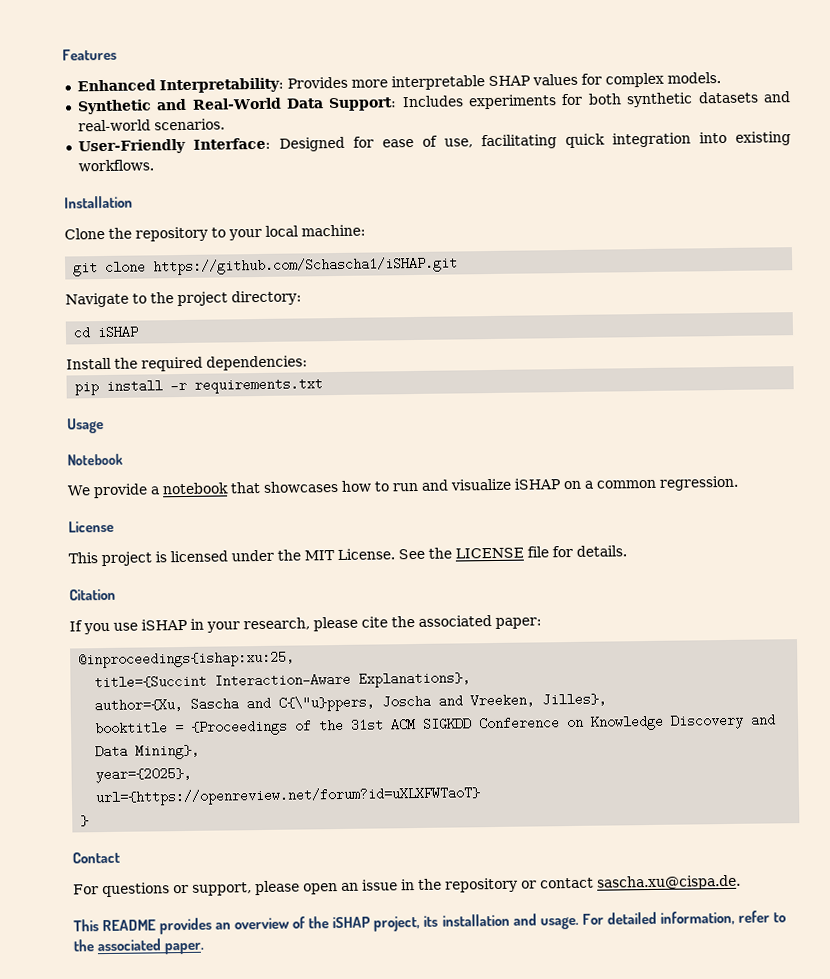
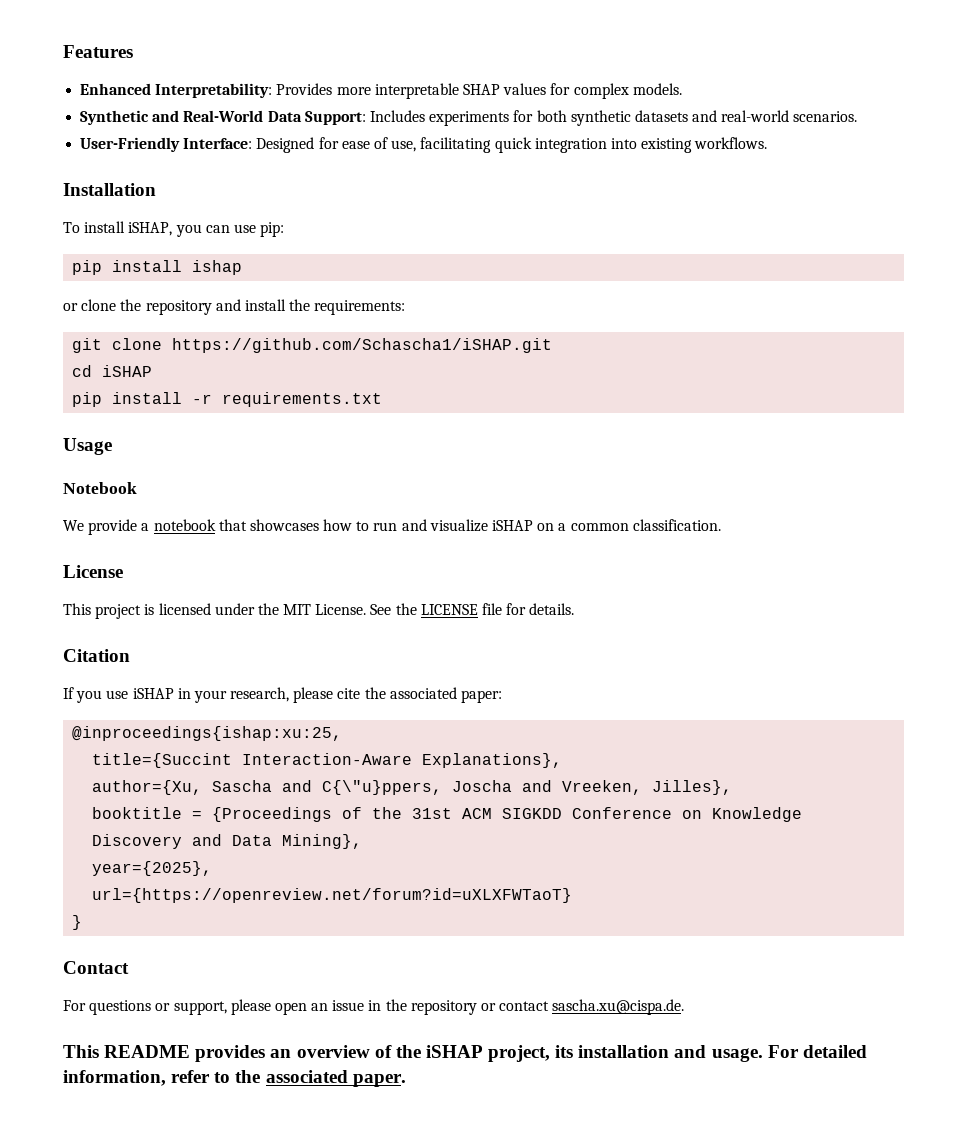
[64,224,366,242] [73,256,459,277] [65,290,302,308] [73,325,140,340] [66,355,308,372] Clone the repository to your local machine: // git clone https://github.com/Schascha1/iSHAP.git // Navigate to the project directory: // cd iSHAP // Install the required dependencies: -> [63,221,285,237] [72,260,243,275] [63,299,406,315] [72,338,553,353] [72,365,153,377] To install iSHAP, you can use pip: // pip install ishap // or clone the repository and install the requirements: // git clone https://github.com/Schascha1/iSHAP.git // cd iSHAP
[658,475,739,491] regression. -> [632,519,721,531] classification.

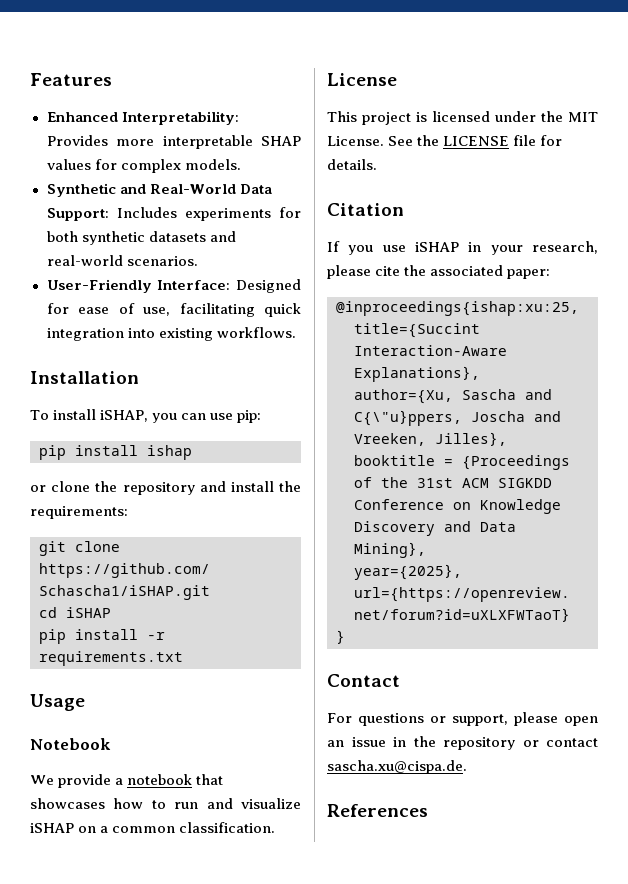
[63,1045,867,1062] [63,1070,406,1087] This README provides an overview of the iSHAP project, its installation and usage. For detailed information, refer to the associated paper. -> [327,804,428,817] References

